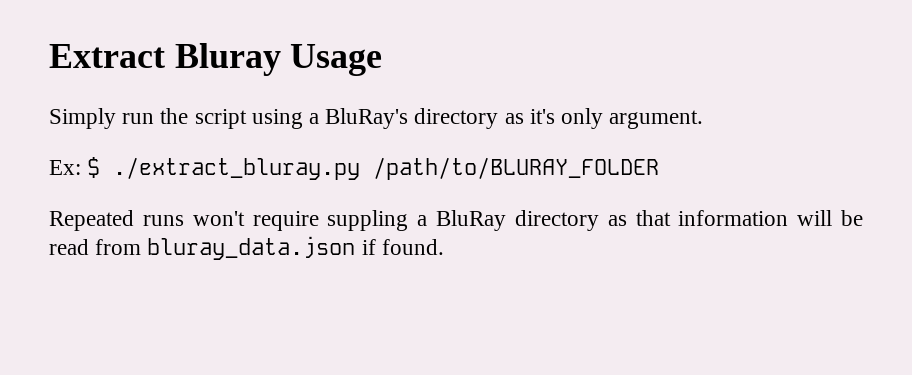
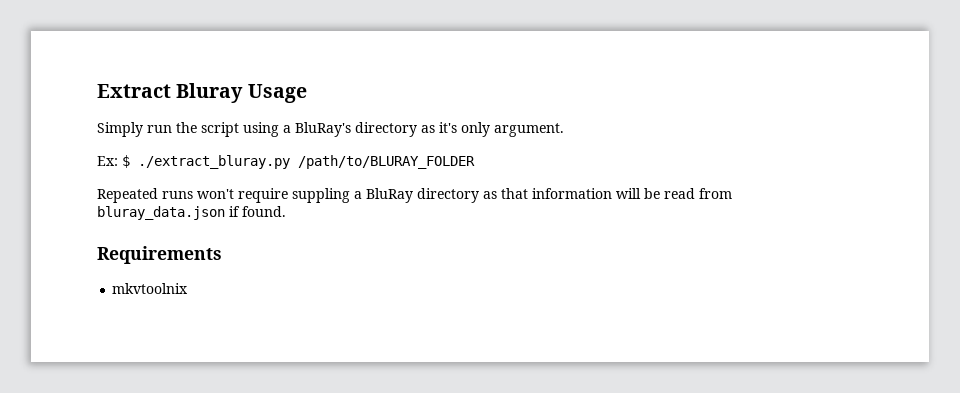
(444, 247) none -> [97,246,222,264] [112,283,189,294] // Requirements // mkvtoolnix

